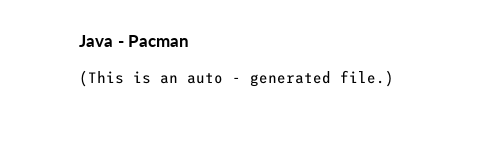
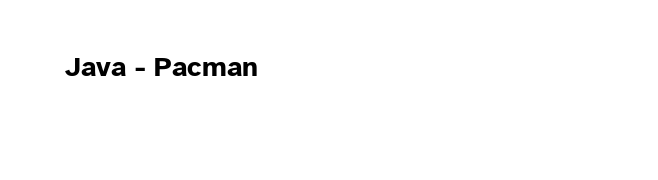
[79,70,394,87] // (This is an auto - generated file.) -> (258, 67) none

